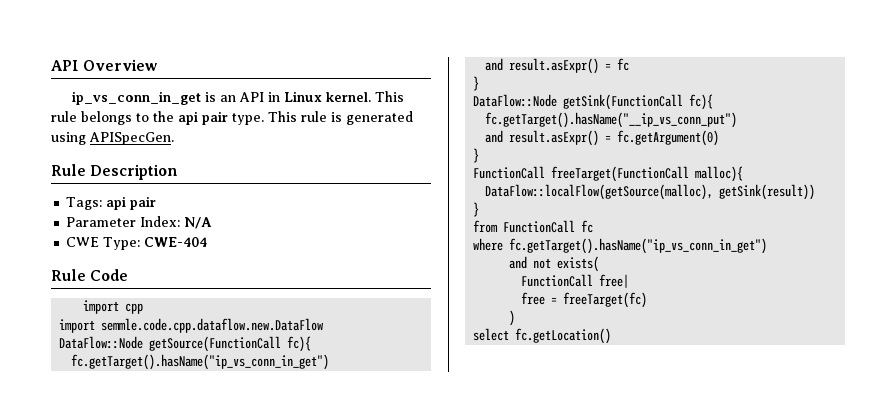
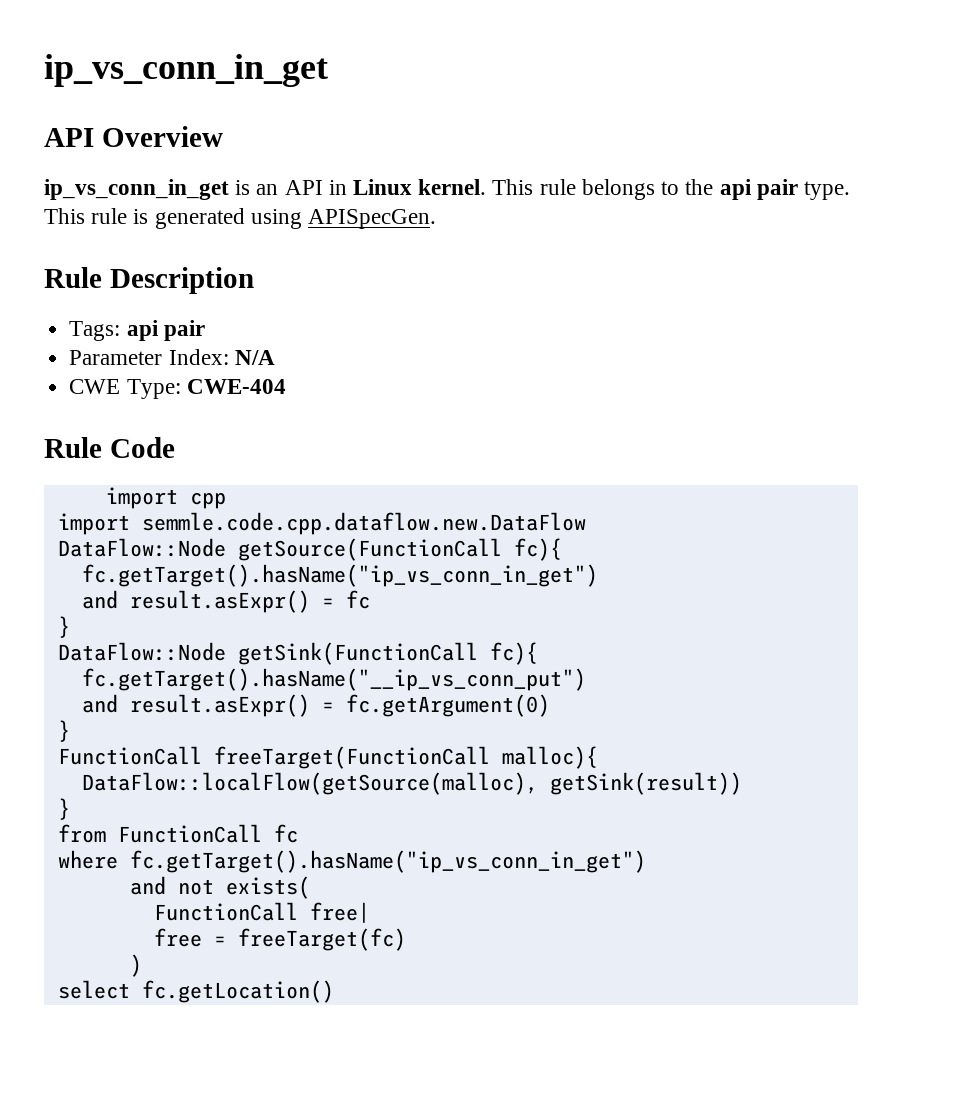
(51, 65) none -> [44,54,328,87] ip_vs_conn_in_get //

